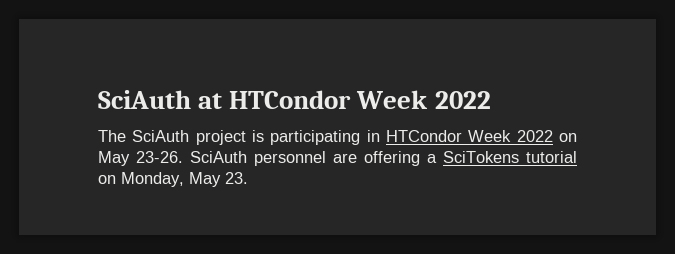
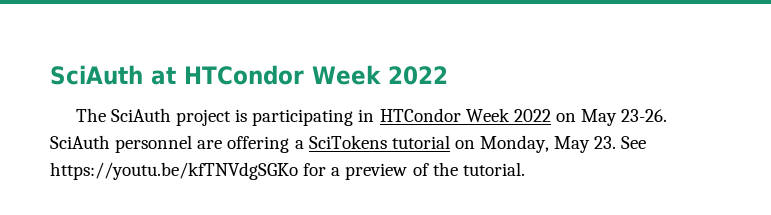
(248, 178) none -> [621,136,647,149] [50,162,525,180] See https://youtu.be/kfTNVdgSGKo for a preview of the tutorial.

